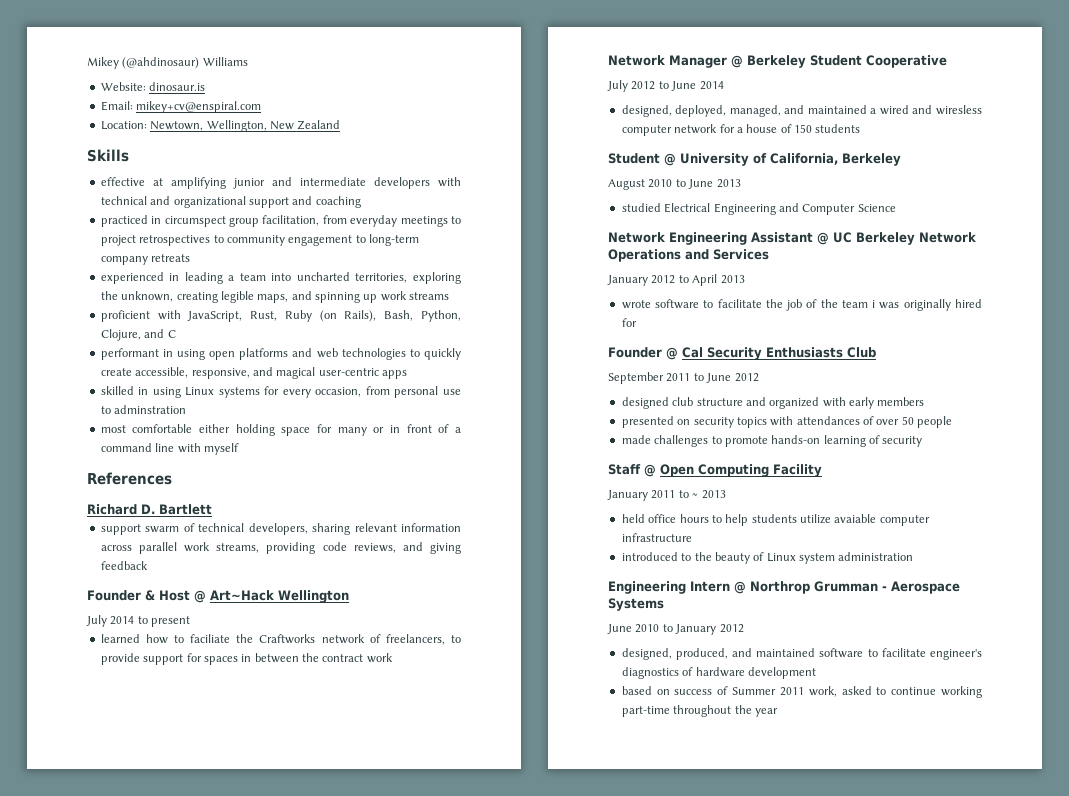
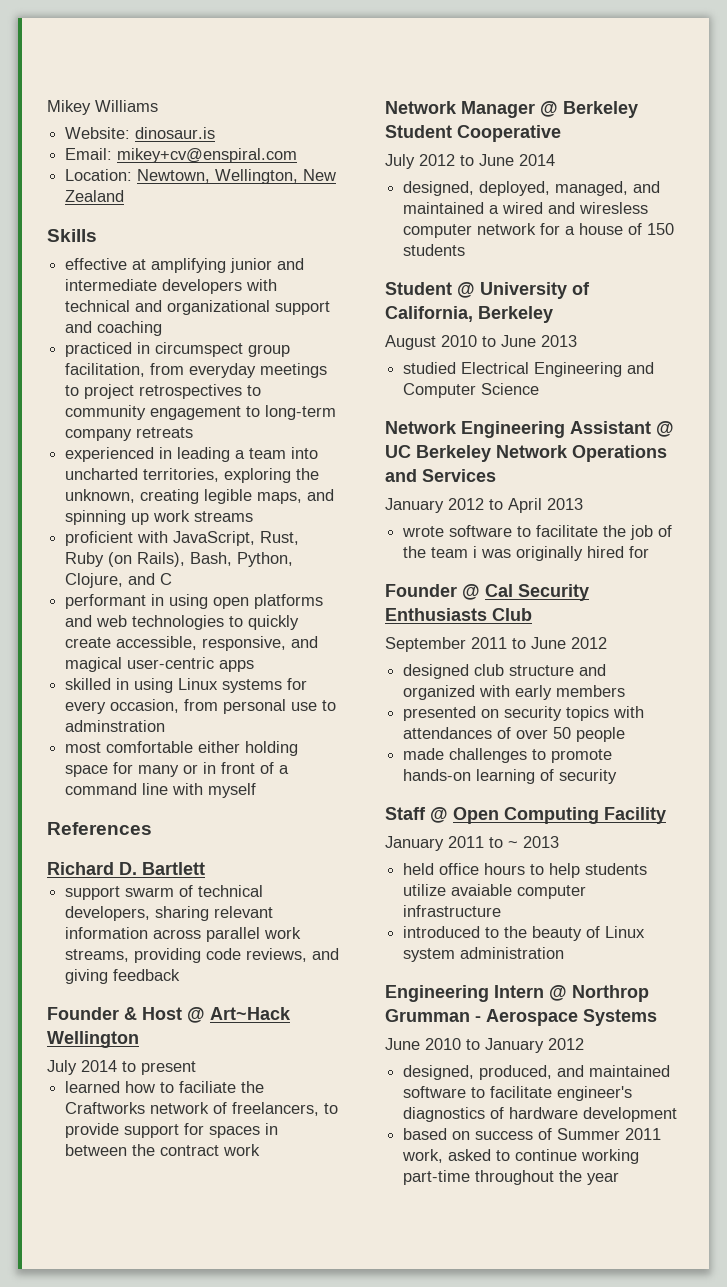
[122,57,200,69] (@ahdinosaur) -> (91, 107) none

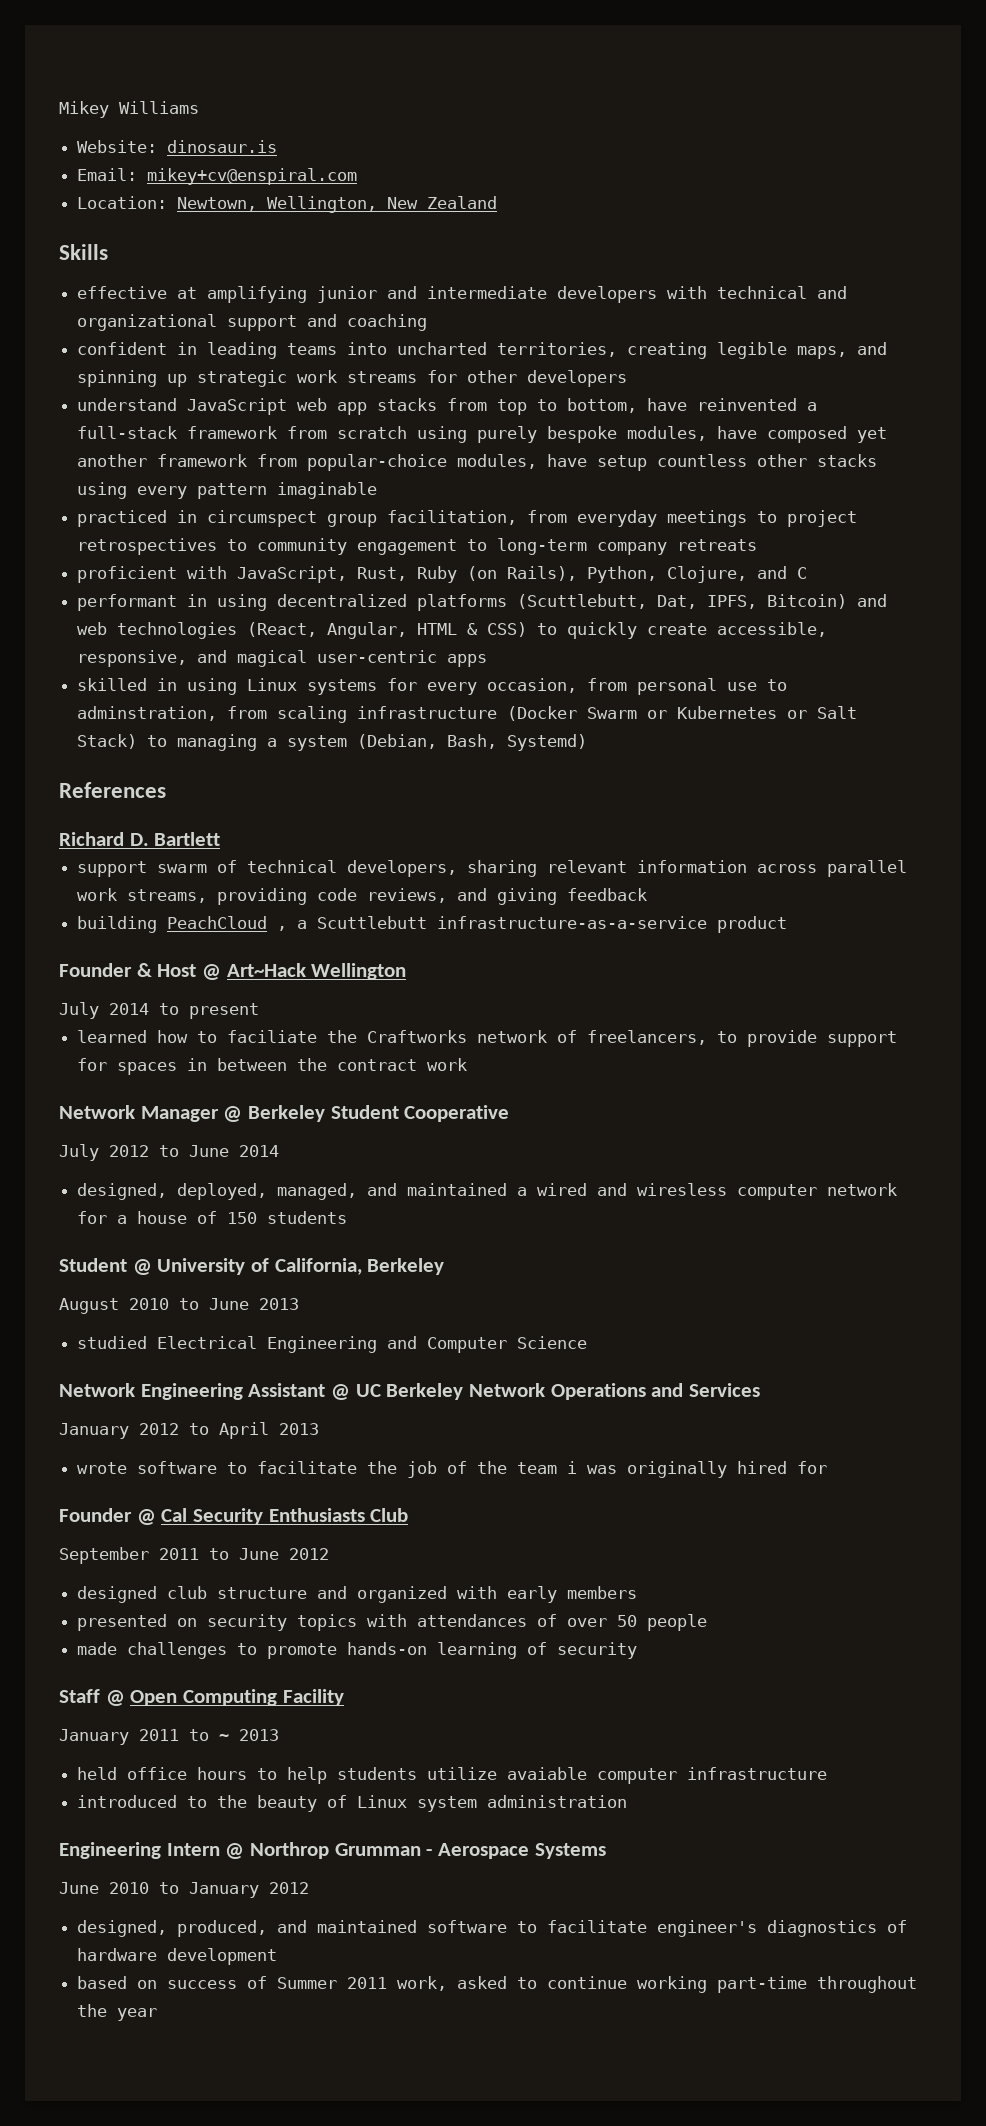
(163, 328) none -> [77,342,888,359] [77,370,628,387] [77,398,818,415] [77,426,888,443] [77,454,878,471] [77,482,378,499] // confident in leading teams into uncharted territories, creating legible maps, and spinning up strategic work streams for other developers // understand JavaScript web app stacks from top to bottom, have reinvented a full-stack framework from scratch using purely bespoke modules, have composed yet another framework from popular-choice modules, have setup countless other stacks using every pattern imaginable
[65,447,319,462] [65,468,320,483] [65,489,335,504] [65,510,254,525] // experienced in leading a team into uncharted territories, exploring the unknown, creating legible maps, and spinning up work streams -> (758, 545) none
[190,552,233,566] Bash, -> (578, 573) none
[213,594,324,609] [65,615,225,630] open platforms and web technologies -> [277,594,888,611] [77,622,528,639] decentralized platforms (Scuttlebutt, Dat, IPFS, Bitcoin) and web technologies (React, Angular, HTML & CSS)
[65,720,166,732] [65,741,299,756] [65,762,290,777] [65,783,257,798] adminstration // most comfortable either holding space for many or in front of a command line with myself -> [77,706,858,723] [77,734,588,751] adminstration, from scaling infrastructure (Docker Swarm or Kubernetes or Salt Stack) to managing a system (Debian, Bash, Systemd)
(181, 975) none -> [77,916,788,933] // building PeachCloud , a Scuttlebutt infrastructure-as-a-service product

